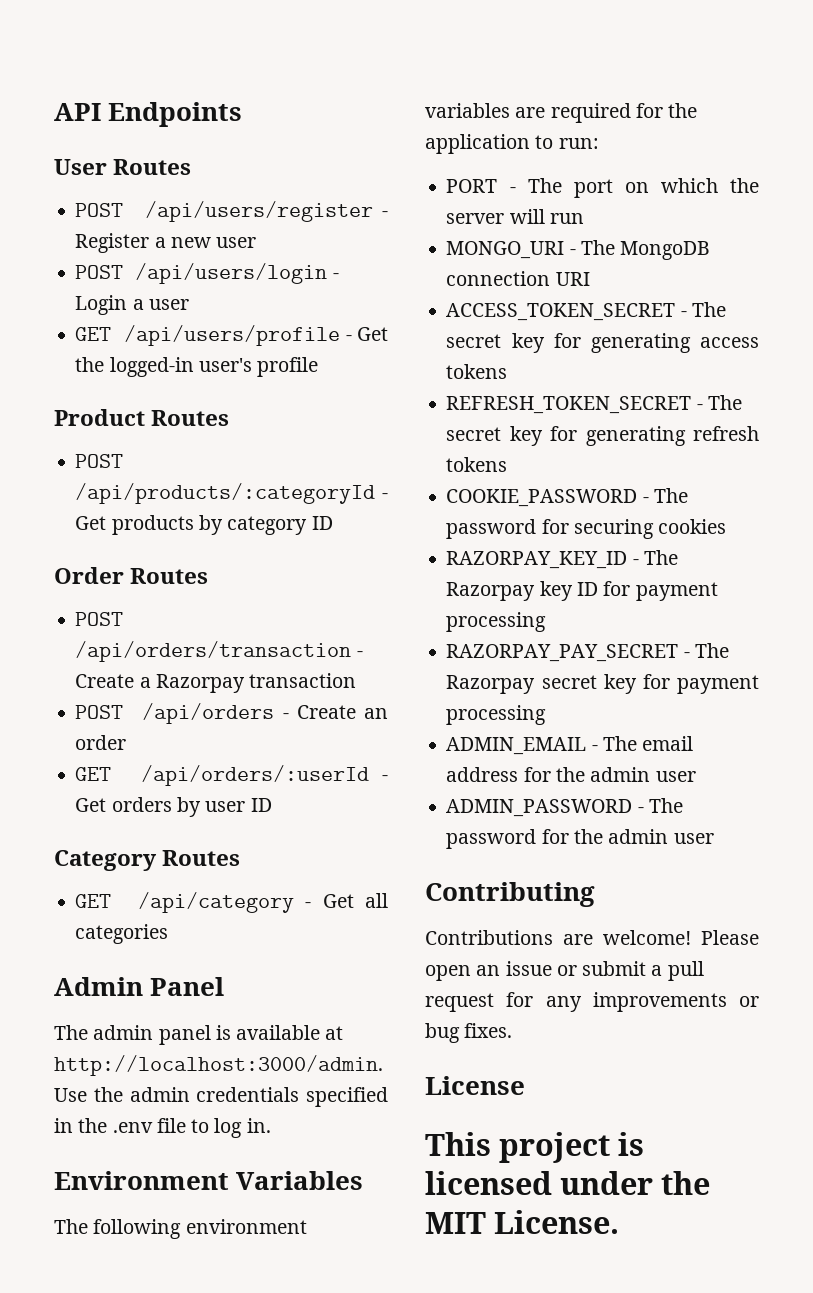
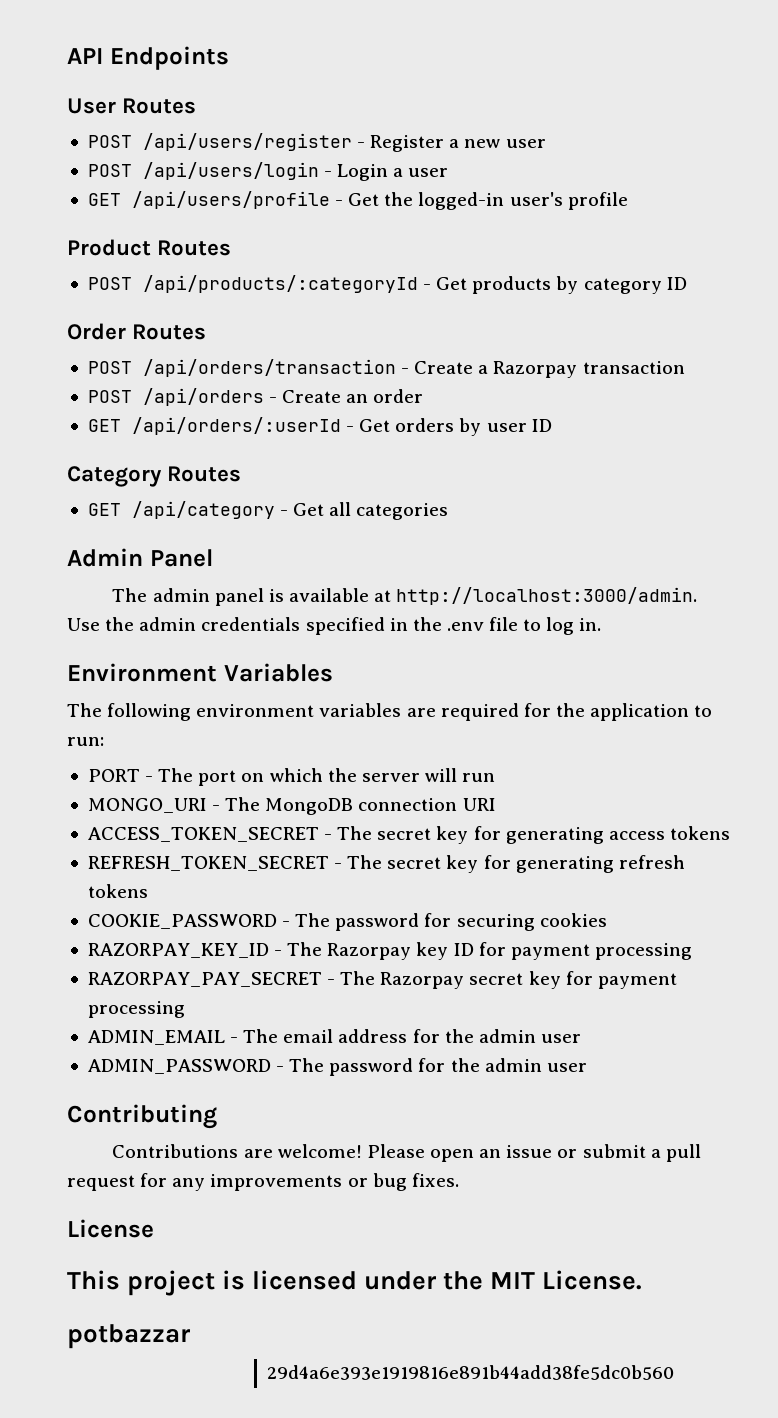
(620, 1222) none -> [67,1324,191,1349] [267,1365,675,1380] // potbazzar // 29d4a6e393e1919816e891b44add38fe5dc0b560

